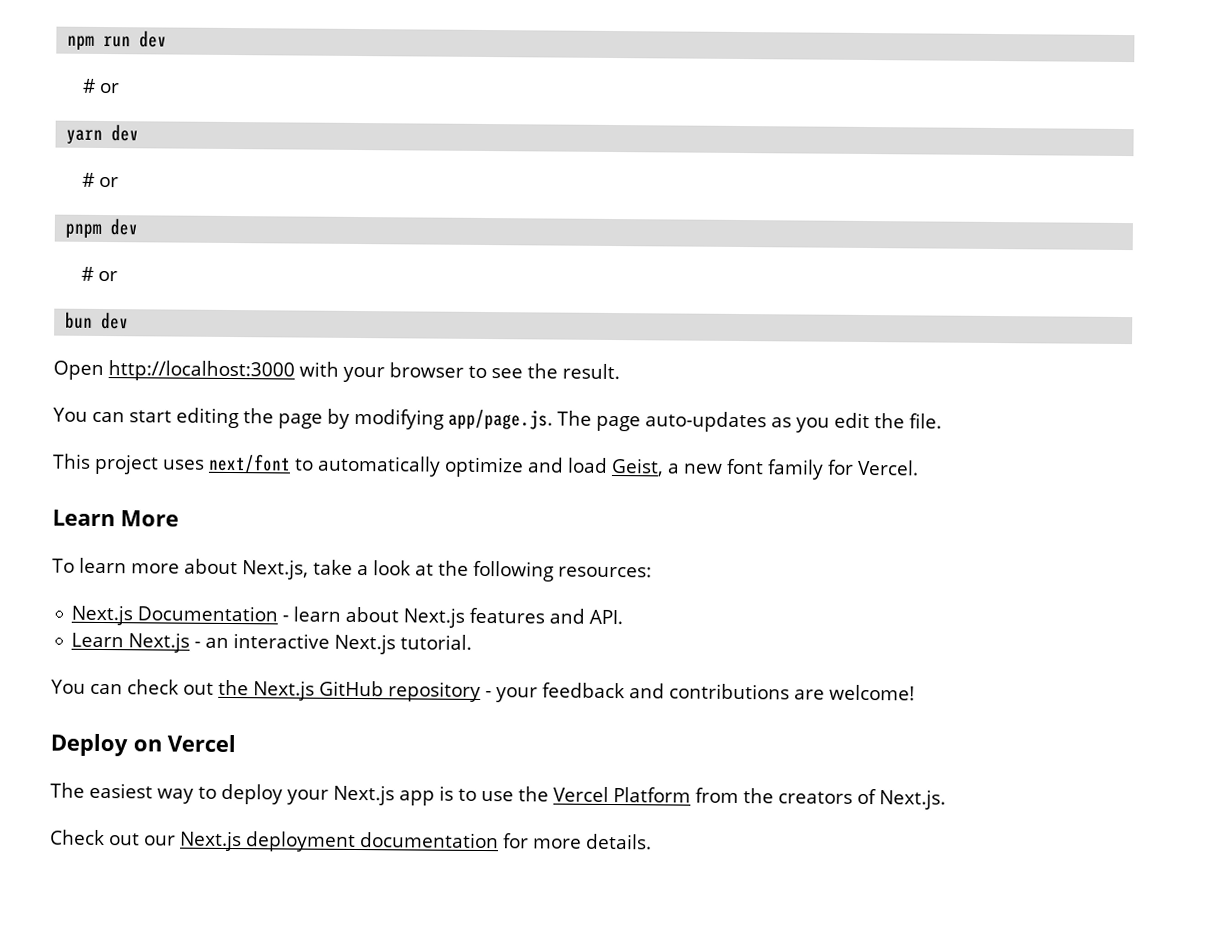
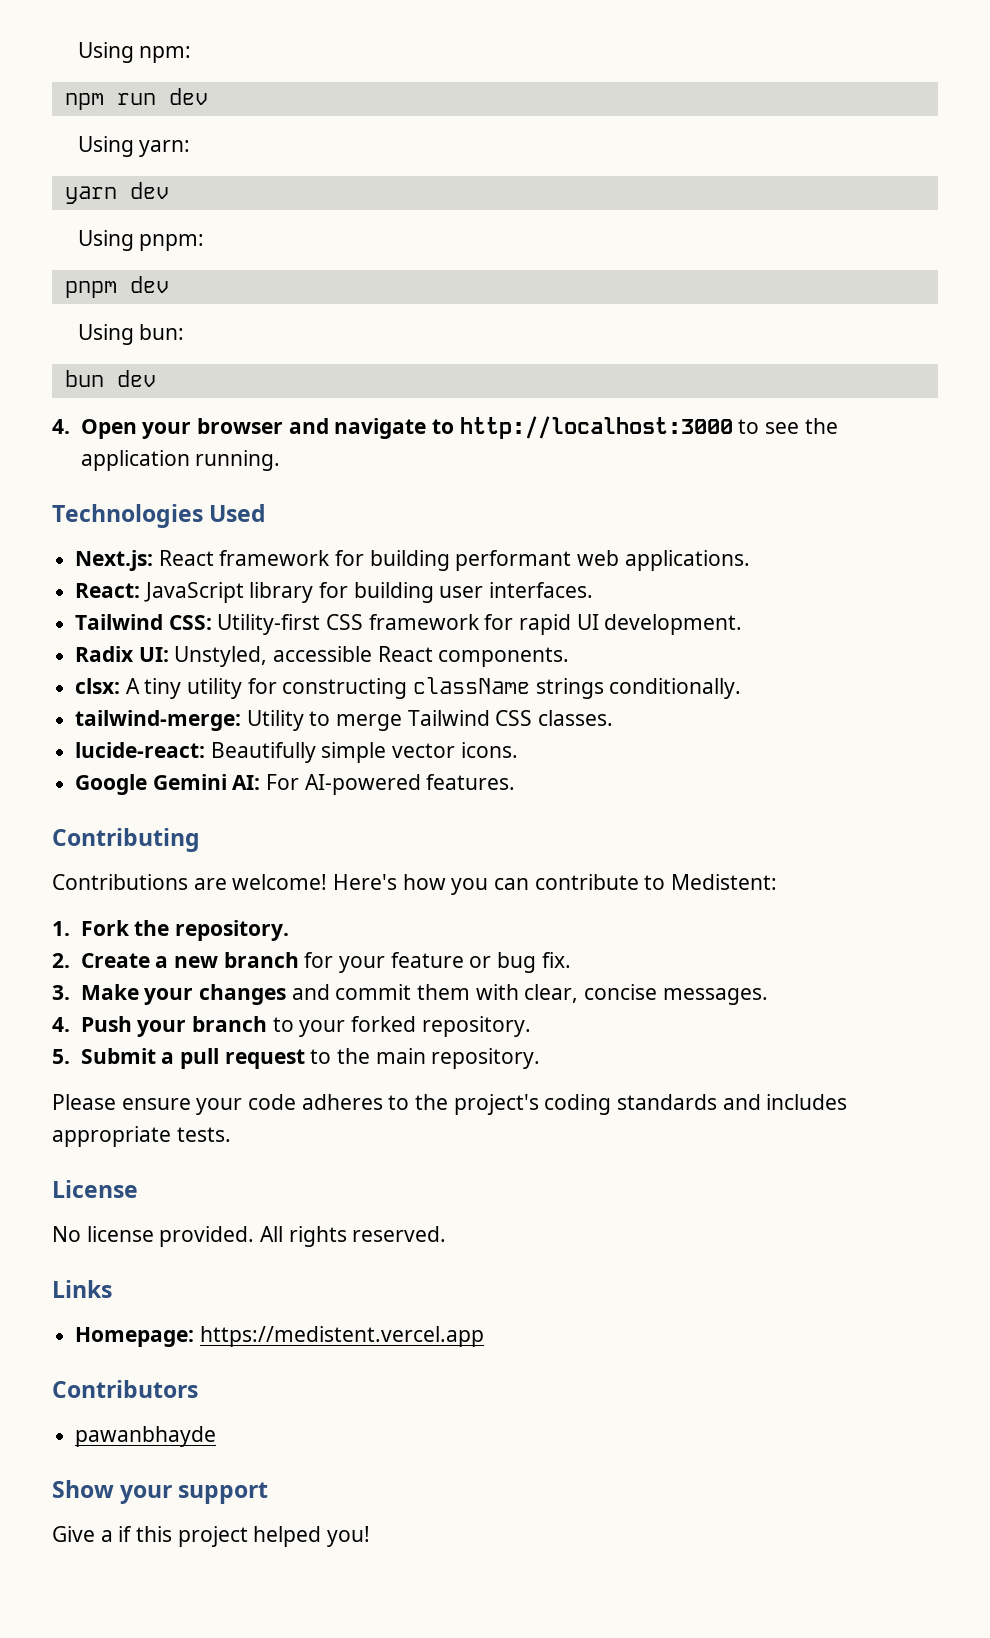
(67, 42) none -> [77,42,192,63] Using npm: //
[82,78,121,94] # or -> [77,136,191,157] Using yarn:
[82,172,120,188] # or -> [77,230,205,251] Using pnpm:
[81,266,119,282] # or -> [77,324,185,345] Using bun:
[53,360,620,383] [53,407,942,433] [52,453,919,480] [52,509,179,527] [52,557,652,582] [71,604,624,628] [71,632,473,655] [51,679,915,703] [50,733,236,757] [50,782,946,810] [50,829,652,852] Open http://localhost:3000 with your browser to see the result. // You can start editing the page by modifying app/page.js. The page auto-updates as you edit the file. // This project uses next/font to automatically optimize and load Geist, a new font family for Vercel. // Learn More // To learn more about Next.js, take a look at the following resources: // Next.js Documentation - learn about Next.js features and API. // Learn Next.js - an interactive Next.js tutorial. // You can check out the Next.js GitHub repository - your feedback and contributions are welcome! // Deploy on Vercel // The easiest way to deploy your Next.js app is to use the Vercel Platform from the creators of Next.js. // Check out our Next.js deployment documentation for more details. -> [52,416,838,439] [80,450,281,471] [52,504,267,528] [75,550,750,571] [75,582,594,603] [75,614,743,635] [75,646,570,667] [75,677,742,699] [75,710,614,731] [75,742,518,763] [75,774,516,795] [52,828,200,852] [52,874,778,895] [52,920,289,941] [52,952,571,973] [52,984,768,1005] [52,1016,531,1037] [52,1048,541,1069] [52,1094,848,1115] [52,1126,231,1147] [52,1180,138,1198] [52,1226,447,1247] [52,1280,112,1298] [75,1326,484,1347] [52,1380,198,1398] [75,1426,217,1447] [52,1480,269,1504] [52,1526,371,1547] 4. Open your browser and navigate to http://localhost:3000 to see the application running. // Technologies Used // Next.js: React framework for building performant web applications. // React: JavaScript library for building user interfaces. // Tailwind CSS: Utility-first CSS framework for rapid UI development. // Radix UI: Unstyled, accessible React components. // clsx: A tiny utility for constructing className strings conditionally. // tailwind-merge: Utility to merge Tailwind CSS classes. // lucide-react: Beautifully simple vector icons. // Google Gemini AI: For AI-powered features. // Contributing // Contributions are welcome! Here's how you can contribute to Medistent: // 1. Fork the repository. // 2. Create a new branch for your feature or bug fix. // 3. Make your changes and commit them with clear, concise messages. // 4. Push your branch to your forked repository. // 5. Submit a pull request to the main repository. // Please ensure your code adheres to the project's coding standards and includes appropriate tests. // License // No license provided. All rights reserved. // Links // Homepage: https://medistent.vercel.app // Contributors // pawanbhayde // Show your support // Give a if this project helped you!

